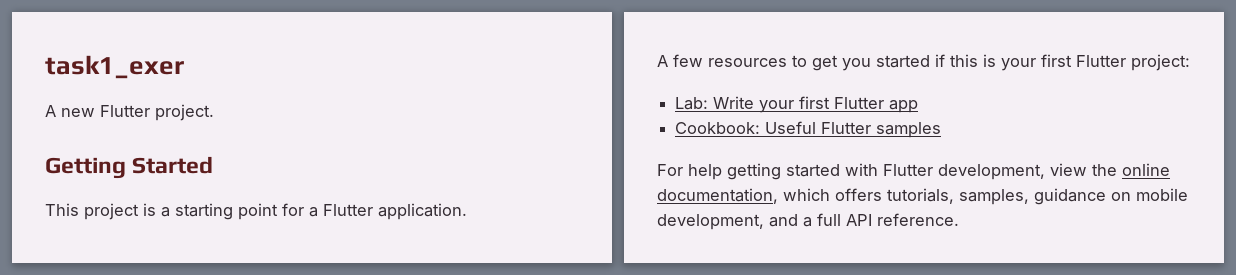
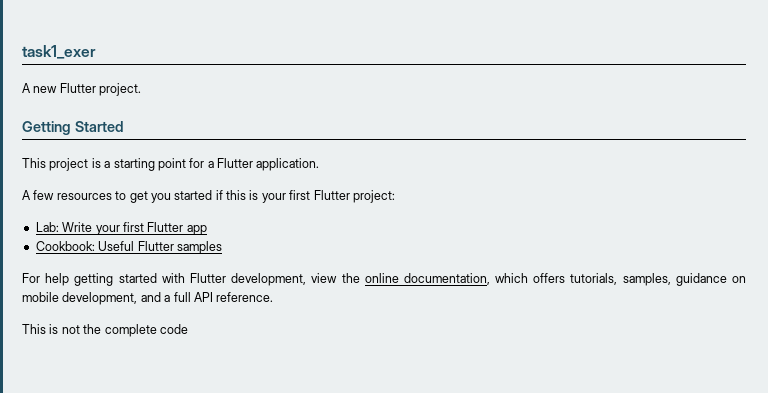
(959, 219) none -> [22,324,188,337] // This is not the complete code

